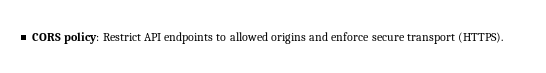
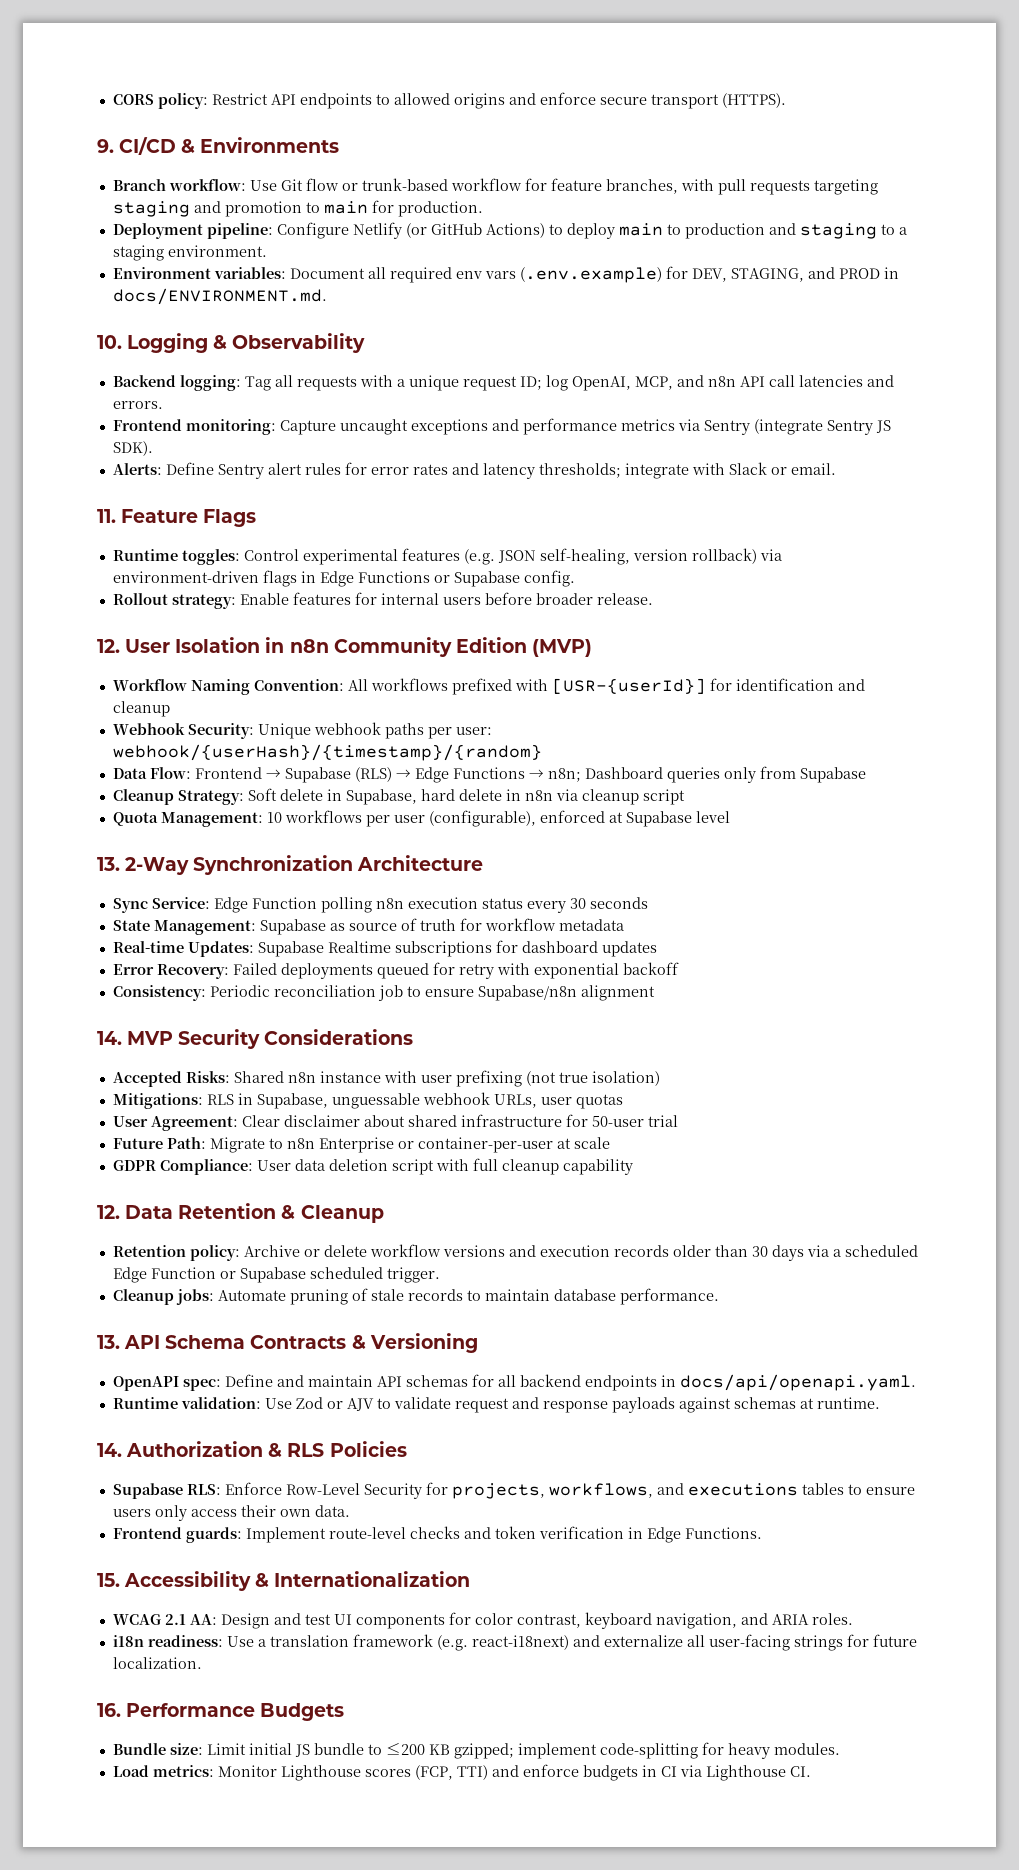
(504, 37) none -> [97,137,340,155] [112,178,878,195] [112,200,483,217] [112,222,907,239] [112,245,267,261] [112,266,899,283] [112,288,327,305] [97,333,366,353] [112,375,894,391] [112,401,163,409] [112,418,891,435] [112,441,153,456] [112,462,836,479] [97,509,257,527] [112,548,782,565] [112,570,575,587] [112,592,653,609] [97,637,592,657] [112,678,865,695] [112,701,170,717] [112,722,492,739] [112,744,542,761] [112,766,866,783] [112,788,685,805] [112,810,730,827] [97,855,484,875] [112,897,648,913] [112,918,624,935] [112,940,657,957] [112,962,679,979] [112,985,655,1001] [97,1029,414,1049] [112,1070,660,1087] [112,1092,623,1109] [112,1114,678,1131] [112,1137,610,1153] [112,1158,633,1175] [97,1203,384,1223] [112,1244,918,1261] [112,1267,440,1283] [112,1288,719,1305] [97,1333,478,1353] [112,1374,916,1391] [112,1397,880,1413] [97,1441,407,1457] [112,1482,915,1499] [112,1505,350,1521] [112,1526,762,1543] [97,1571,471,1591] [112,1612,853,1629] [112,1634,917,1651] [112,1657,202,1669] [97,1703,345,1721] [112,1742,840,1759] [112,1764,811,1781] // 9. CI/CD & Environments // Branch workflow: Use Git flow or trunk-based workflow for feature branches, with pull requests targeting staging and promotion to main for production. // Deployment pipeline: Configure Netlify (or GitHub Actions) to deploy main to production and staging to a staging environment. // Environment variables: Document all required env vars (.env.example) for DEV, STAGING, and PROD in docs/ENVIRONMENT.md. // 10. Logging & Observability // Backend logging: Tag all requests with a unique request ID; log OpenAI, MCP, and n8n API call latencies and errors. // Frontend monitoring: Capture uncaught exceptions and performance metrics via Sentry (integrate Sentry JS SDK). // Alerts: Define Sentry alert rules for error rates and latency thresholds; integrate with Slack or email. // 11. Feature Flags // Runtime toggles: Control experimental features (e.g. JSON self-healing, version rollback) via environment-driven flags in Edge Functions or Supabase config. // Rollout strategy: Enable features for internal users before broader release. // 12. User Isolation in n8n Community Edition (MVP) // Workflow Naming Convention: All workflows prefixed with [USR-{userId}] for identification and cleanup // Webhook Security: Unique webhook paths per user: webhook/{userHash}/{timestamp}/{random} // Data Flow: Frontend → Supabase (RLS) → Edge Functions → n8n; Dashboard queries only from Supabase // Cleanup Strategy: Soft delete in Supabase, hard delete in n8n via cleanup script // Quota Management: 10 workflows per user (configurable), enforced at Supabase level // 13. 2-Way Synchronization Architecture // Sync Service: Edge Function polling n8n execution status every 30 seconds // State Management: Supabase as source of truth for workflow metadata // Real-time Updates: Supabase Realtime subscriptions for dashboard updates // Error Recovery: Failed deployments queued for retry with exponential backoff // Consistency: Periodic reconciliation job to ensure Supabase/n8n alignment // 14. MVP Security Considerations // Accepted Risks: Shared n8n instance with user prefixing (not true isolation) // Mitigations: RLS in Supabase, unguessable webhook URLs, user quotas // User Agreement: Clear disclaimer about shared infrastructure for 50-user trial // Future Path: Migrate to n8n Enterprise or container-per-user at scale // GDPR Compliance: User data deletion script with full cleanup capability // 12. Data Retention & Cleanup // Retention policy: Archive or delete workflow versions and execution records older than 30 days via a scheduled Edge Function or Supabase scheduled trigger. // Cleanup jobs: Automate pruning of stale records to maintain database performance. // 13. API Schema Contracts & Versioning // OpenAPI spec: Define and maintain API schemas for all backend endpoints in docs/api/openapi.yaml. // Runtime validation: Use Zod or AJV to validate request and response payloads against schemas at runtime. // 14. Authorization & RLS Policies // Supabase RLS: Enforce Row-Level Security for projects, workflows, and executions tables to ensure users only access their own data. // Frontend guards: Implement route-level checks and token verification in Edge Functions. // 15. Accessibility & Internationalization // WCAG 2.1 AA: Design and test UI components for color contrast, keyboard navigation, and ARIA roles. // i18n readiness: Use a translation framework (e.g. react-i18next) and externalize all user-facing strings for future localization. // 16. Performance Budgets // Bundle size: Limit initial JS bundle to ≤200 KB gzipped; implement code-splitting for heavy modules. // Load metrics: Monitor Lighthouse scores (FCP, TTI) and enforce budgets in CI via Lighthouse CI.

